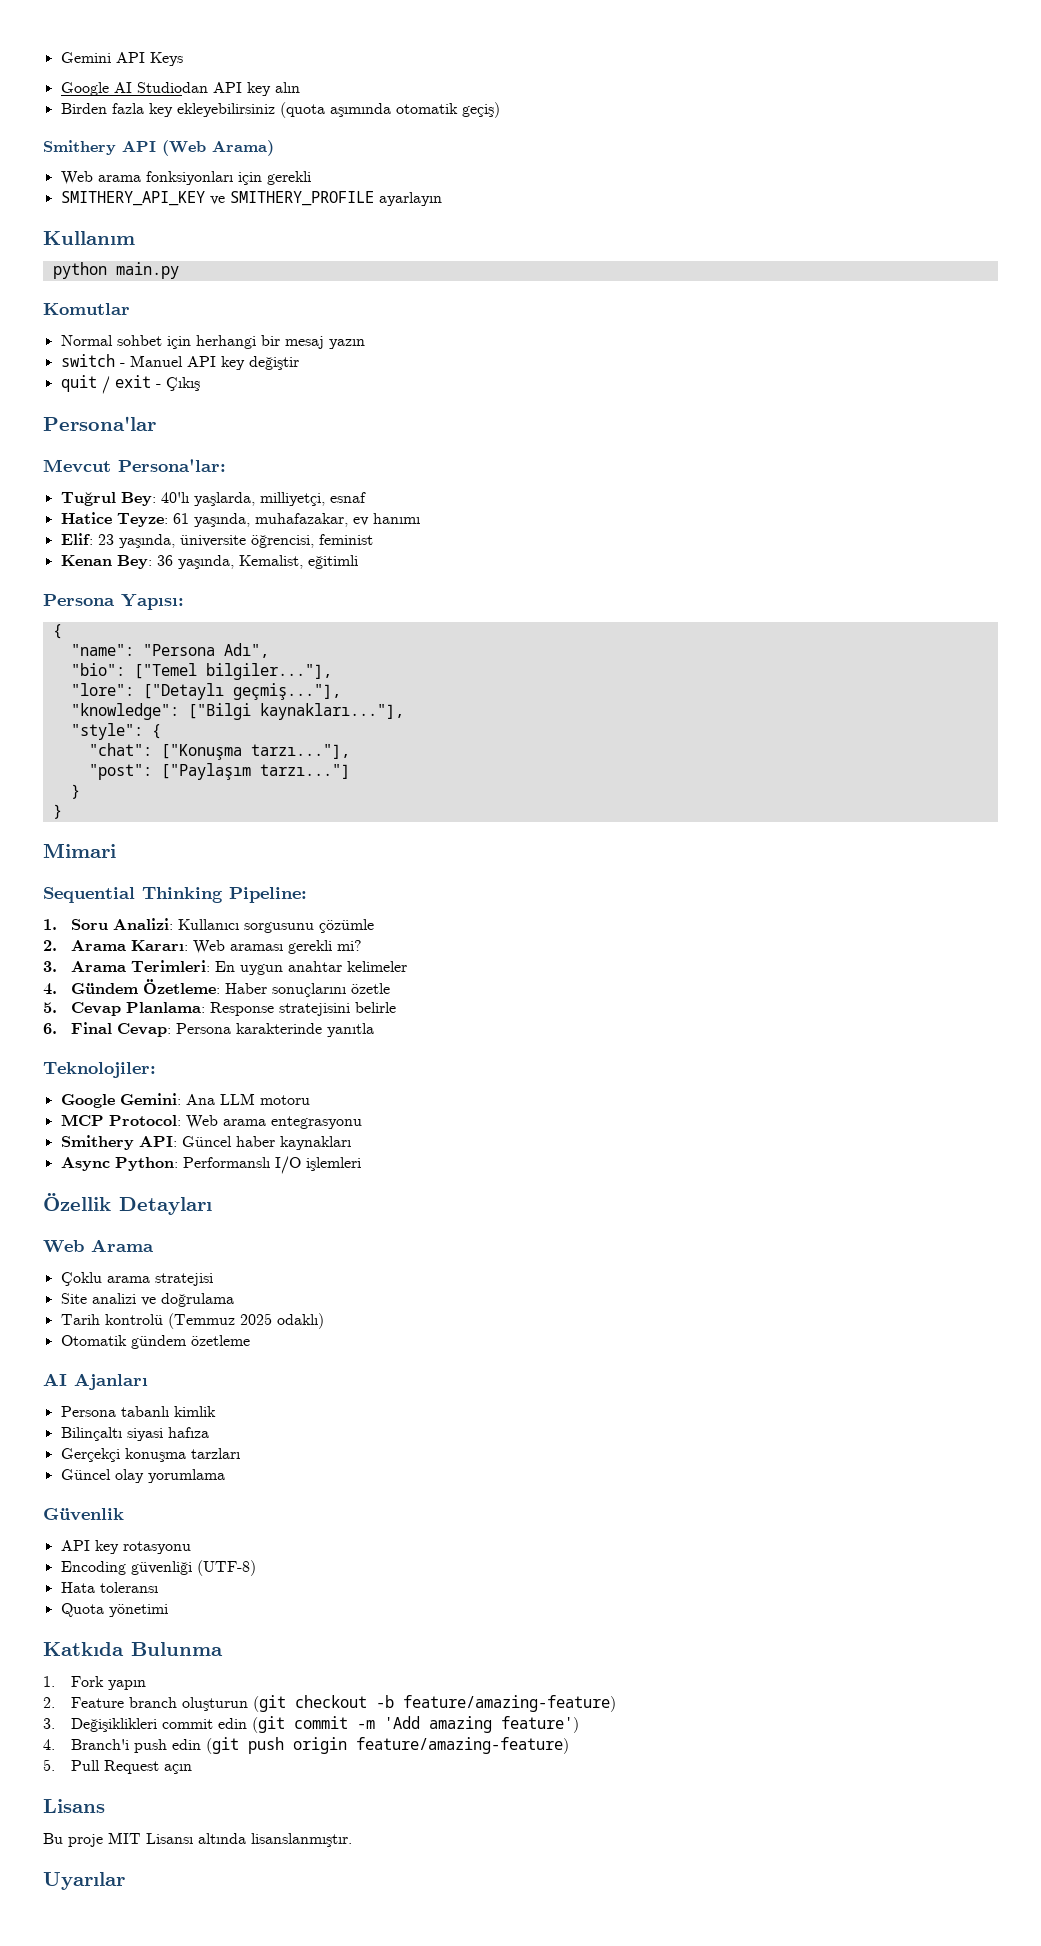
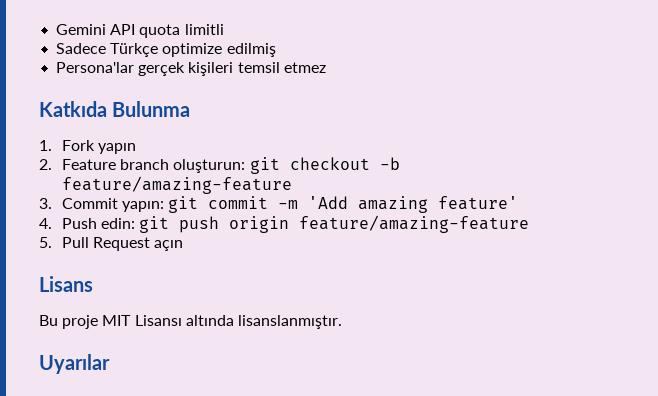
[149,52,183,66] [60,82,300,96] [60,102,500,118] [43,140,274,156] [60,171,311,185] [60,191,442,206] [43,231,135,245] [52,262,179,279] [43,303,130,315] [60,335,365,349] [60,354,299,370] [60,375,200,394] [43,416,156,431] [43,459,226,473] [60,492,366,506] [60,512,420,527] [60,533,373,548] [60,555,358,569] [43,594,184,610] [52,624,62,639] [70,643,269,658] [70,663,332,680] [70,683,341,700] [70,703,404,720] [70,723,161,740] [88,743,350,760] [88,763,350,780] [70,784,80,799] [52,804,62,819] [43,843,116,858] [43,887,307,903] [43,918,374,933] [43,940,362,954] [43,960,407,975] [43,979,390,997] [43,1002,396,1016] [43,1022,374,1037] [43,1062,156,1078] [60,1093,310,1108] [60,1114,362,1129] [60,1135,351,1150] [60,1156,361,1174] [43,1193,212,1215] [43,1239,154,1253] [60,1272,213,1286] [60,1293,234,1307] [60,1313,324,1329] [60,1335,250,1349] [43,1373,148,1390] [60,1406,216,1417] [60,1427,209,1441] [60,1448,240,1462] [60,1469,225,1483] [43,1508,124,1521] [60,1540,191,1554] [60,1560,256,1576] [60,1582,158,1593] [60,1603,168,1617] Keys // Google AI Studiodan API key alın // Birden fazla key ekleyebilirsiniz (quota aşımında otomatik geçiş) // Smithery API (Web Arama) // Web arama fonksiyonları için gerekli // SMITHERY_API_KEY ve SMITHERY_PROFILE ayarlayın // Kullanım // python main.py // Komutlar // Normal sohbet için herhangi bir mesaj yazın // switch - Manuel API key değiştir // quit / exit - Çıkış // Persona'lar // Mevcut Persona'lar: // Tuğrul Bey: 40'lı yaşlarda, milliyetçi, esnaf // Hatice Teyze: 61 yaşında, muhafazakar, ev hanımı // Elif: 23 yaşında, üniversite öğrencisi, feminist // Kenan Bey: 36 yaşında, Kemalist, eğitimli // Persona Yapısı: // { // "name": "Persona Adı", // "bio": ["Temel bilgiler..."], // "lore": ["Detaylı geçmiş..."], // "knowledge": ["Bilgi kaynakları..."], // "style": { // "chat": ["Konuşma tarzı..."], // "post": ["Paylaşım tarzı..."] // } // } // Mimari // Sequential Thinking Pipeline: // 1. Soru Analizi: Kullanıcı sorgusunu çözümle // 2. Arama Kararı: Web araması gerekli mi? // 3. Arama Terimleri: En uygun anahtar kelimeler // 4. Gündem Özetleme: Haber sonuçlarını özetle // 5. Cevap Planlama: Response stratejisini belirle // 6. Final Cevap: Persona karakterinde yanıtla // Teknolojiler: // Google Gemini: Ana LLM motoru // MCP Protocol: Web arama entegrasyonu // Smithery API: Güncel haber kaynakları // Async Python: Performanslı I/O işlemleri // Özellik Detayları // Web Arama // Çoklu arama stratejisi // Site analizi ve doğrulama // Tarih kontrolü (Temmuz 2025 odaklı) // Otomatik gündem özetleme // AI Ajanları // Persona tabanlı kimlik // Bilinçaltı siyasi hafıza // Gerçekçi konuşma tarzları // Güncel olay yorumlama // Güvenlik // API key rotasyonu // Encoding güvenliği (UTF-8) // Hata toleransı // Quota yönetimi -> [139,24,224,38] [56,43,276,57] [56,62,326,76] quota limitli // Sadece Türkçe optimize edilmiş // Persona'lar gerçek kişileri temsil etmez
[181,1695,286,1712] oluşturun (git -> [173,157,280,174] oluşturun: git
[402,1695,616,1712] [43,1716,285,1733] feature/amazing-feature) // 3. Değişiklikleri commit edin (git -> [61,176,292,194] [39,196,199,213] feature/amazing-feature // 3. Commit yapın: git
[500,1716,579,1733] [43,1737,239,1754] feature') // 4. Branch'i push edin (git -> [438,196,519,210] [39,216,170,233] feature' // 4. Push edin: git
[355,1737,569,1754] feature/amazing-feature) -> [299,215,530,233] feature/amazing-feature

